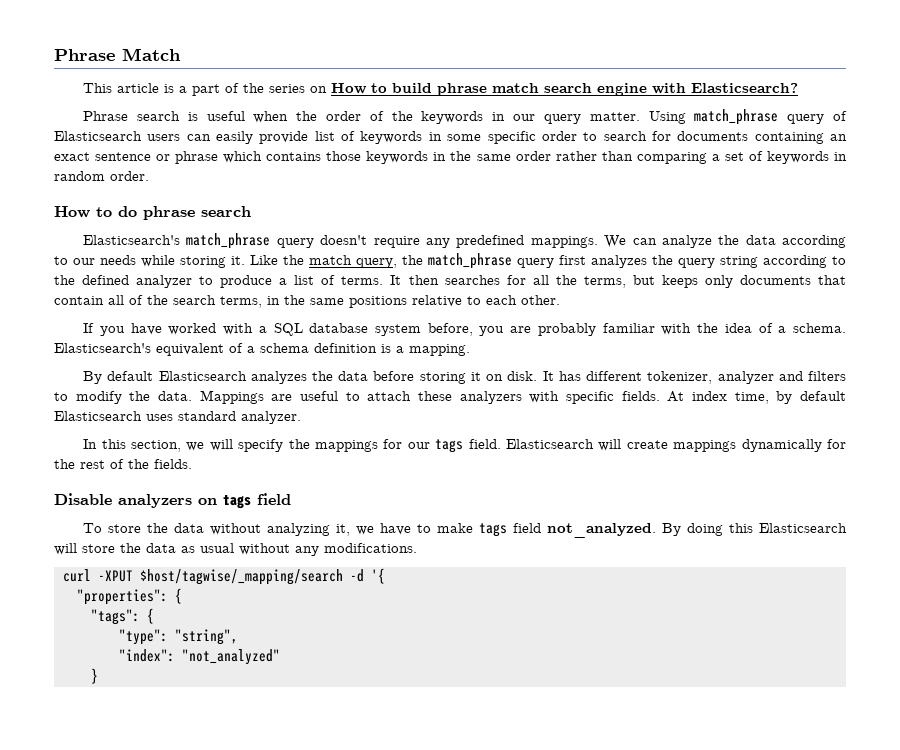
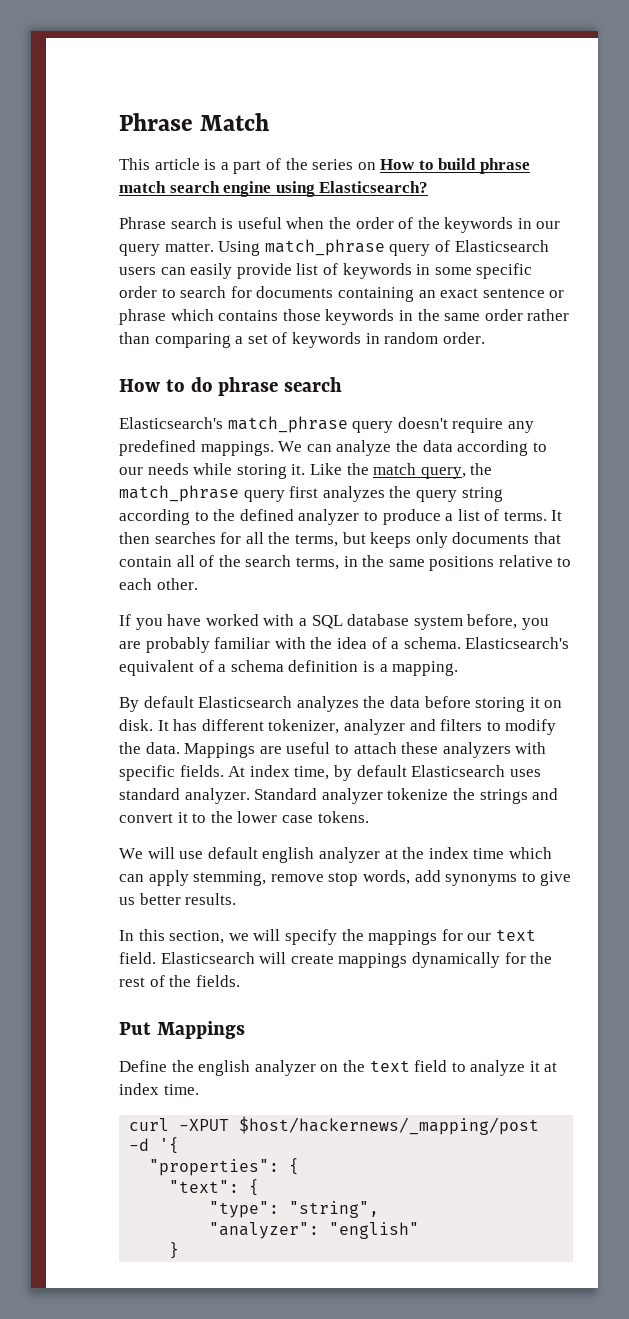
[652,83,687,94] with -> [275,181,315,197] using
(301, 417) none -> [254,788,559,804] [119,811,369,823] [119,847,552,863] [119,870,572,886] [119,893,237,905] Standard analyzer tokenize the strings and convert it to the lower case tokens. // We will use default english analyzer at the index time which can apply stemming, remove stop words, add synonyms to give us better results.
[435,439,464,453] tags -> [495,929,536,941] text
[54,493,291,509] [83,523,847,538] [54,543,417,556] Disable analyzers on tags field // To store the data without analyzing it, we have to make tags field not_analyzed. By doing this Elasticsearch will store the data as usual without any modifications. -> [119,1021,245,1039] [119,1060,558,1076] [119,1083,199,1095] Put Mappings // Define the english analyzer on the text field to analyze it at index time.
[140,569,343,585] $host/tagwise/_mapping/search -> [239,1116,540,1135] $host/hackernews/_mapping/post
[91,609,140,625] "tags": -> [169,1180,240,1193] "text":
[119,649,280,665] "index": "not_analyzed" -> [209,1222,420,1239] "analyzer": "english"

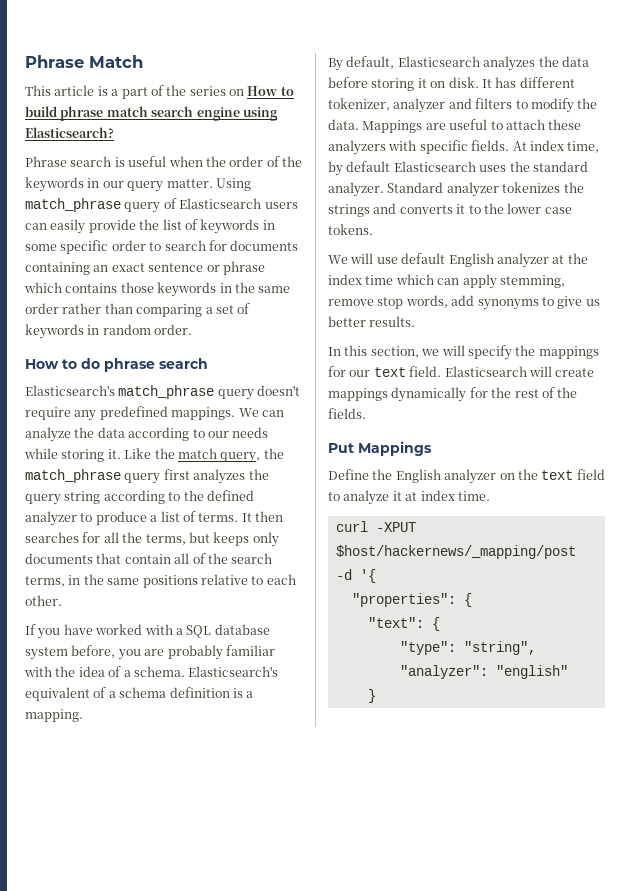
(292, 271) none -> [139,219,160,230] the
[143,696,194,708] default -> [346,56,395,69] default,
(541, 773) none -> [509,161,530,172] the
[387,788,449,800] tokenize -> [502,182,561,193] tokenizes
[119,813,173,823] convert -> [399,205,453,214] converts
[262,847,315,863] english -> [448,253,494,267] English
[198,1060,251,1076] english -> [395,469,441,483] English

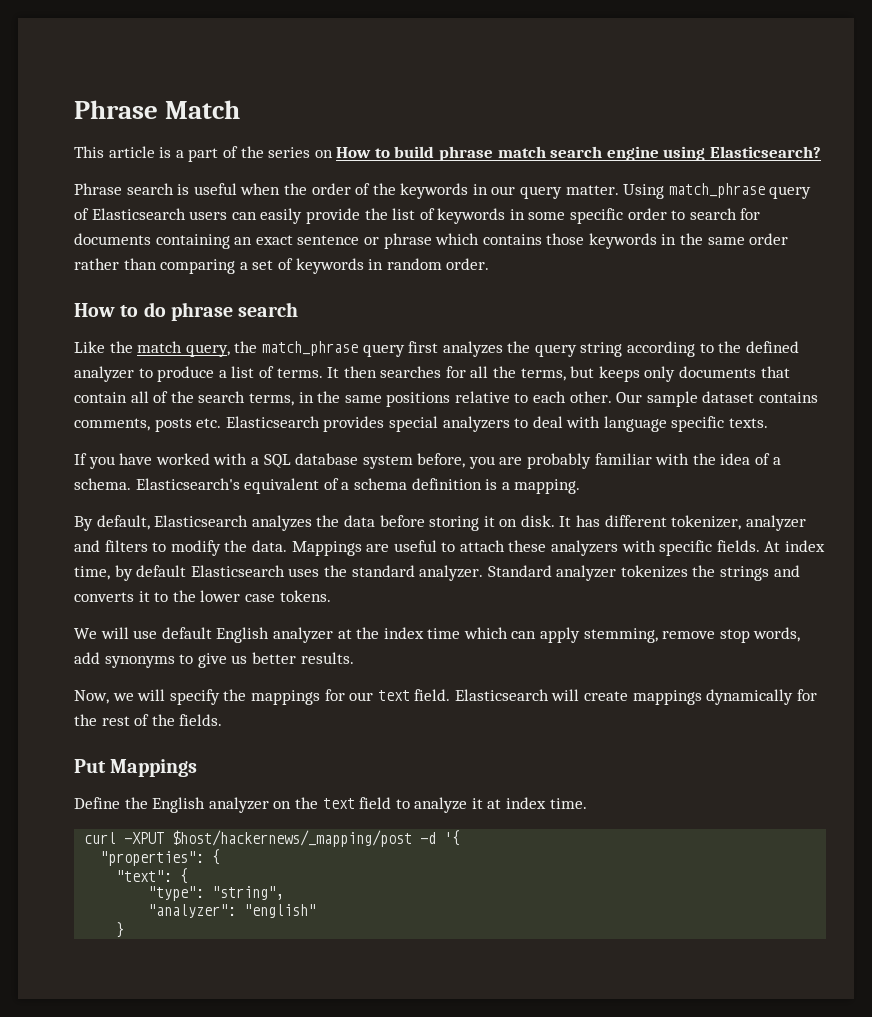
[25,385,301,400] [25,406,284,421] [25,427,269,442] [24,448,121,462] Elasticsearch's match_phrase query doesn't require any predefined mappings. We can analyze the data according to our needs while storing it. -> (299, 309) none
(62, 600) none -> [616,391,819,407] [74,416,769,432] Our sample dataset contains comments, posts etc. Elasticsearch provides special analyzers to deal with language specific texts.
[328,345,419,358] In this section, -> [74,690,109,704] Now,

